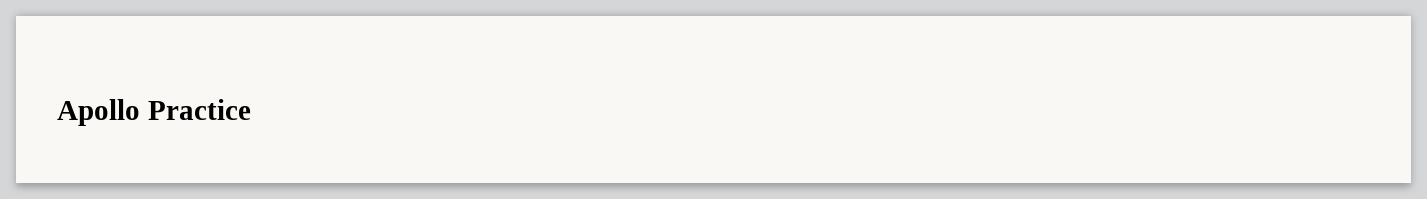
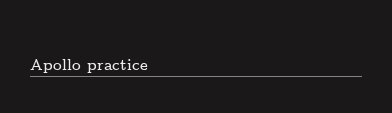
[147,99,251,120] Practice -> [87,59,148,73] practice

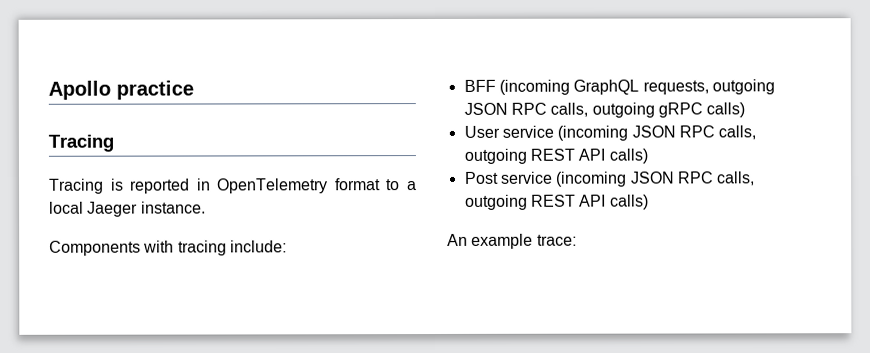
(148, 66) none -> [48,134,114,152] [49,178,417,194] [49,201,206,217] [49,240,287,256] [463,79,775,95] [463,102,746,118] [463,125,757,141] [463,148,648,164] [463,171,756,187] [464,194,649,210] [447,233,577,249] // Tracing // Tracing is reported in OpenTelemetry format to a local Jaeger instance. // Components with tracing include: // BFF (incoming GraphQL requests, outgoing JSON RPC calls, outgoing gRPC calls) // User service (incoming JSON RPC calls, outgoing REST API calls) // Post service (incoming JSON RPC calls, outgoing REST API calls) // An example trace:

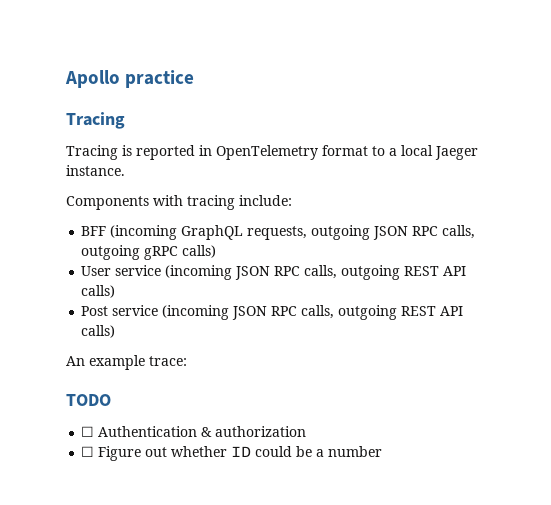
(577, 240) none -> [66,394,111,406] [81,426,307,437] [81,446,383,461] // TODO // ☐ Authentication & authorization // ☐ Figure out whether ID could be a number

